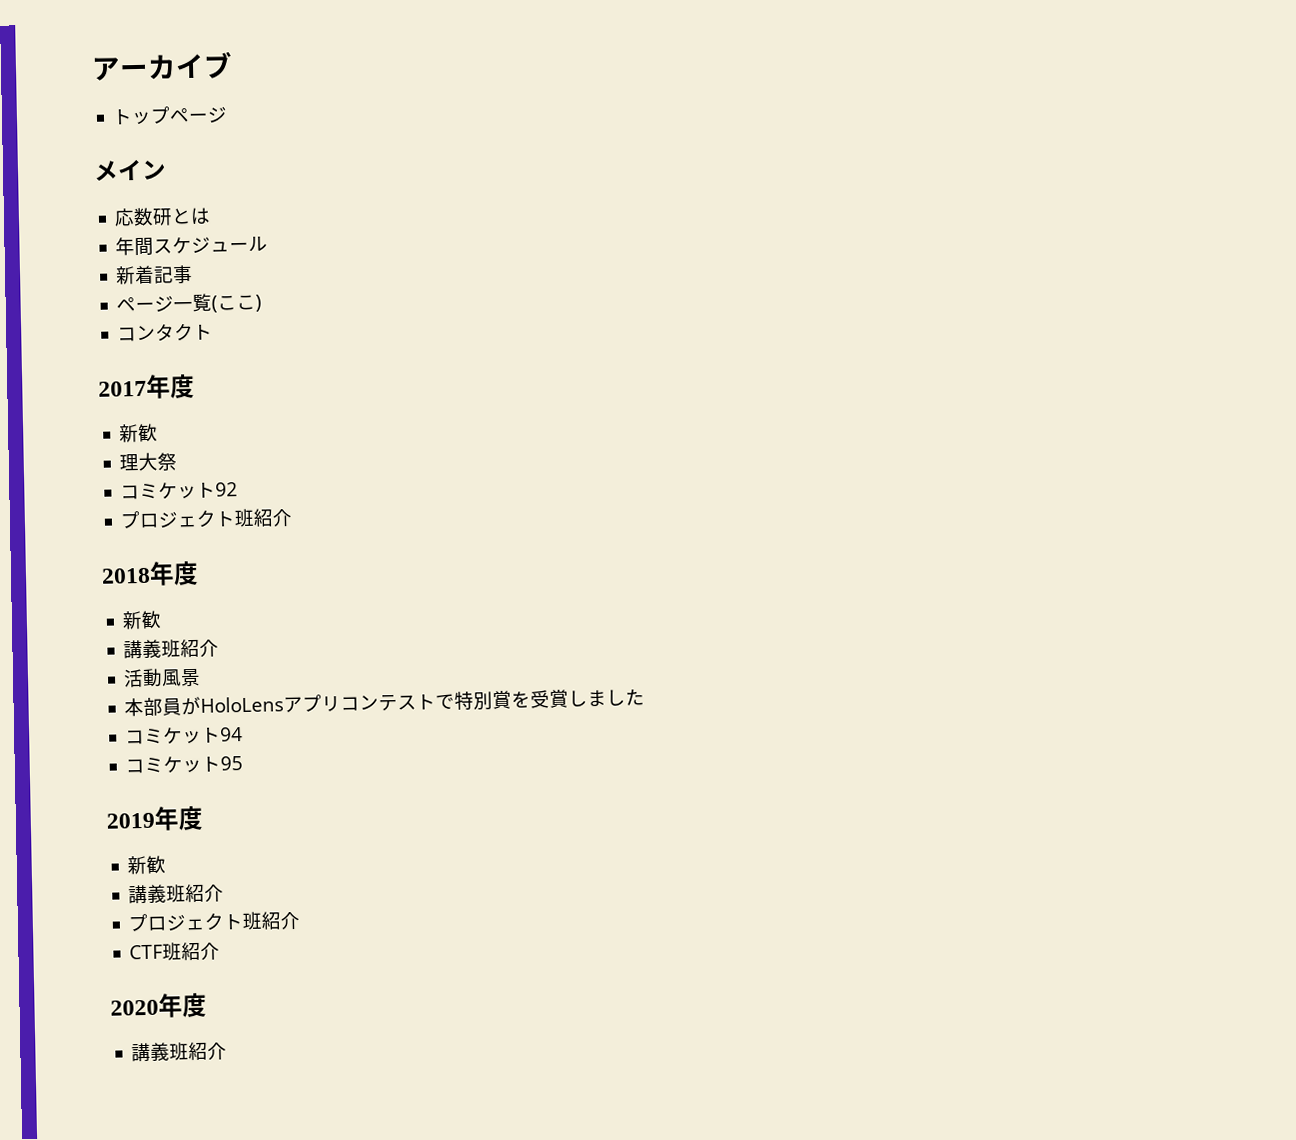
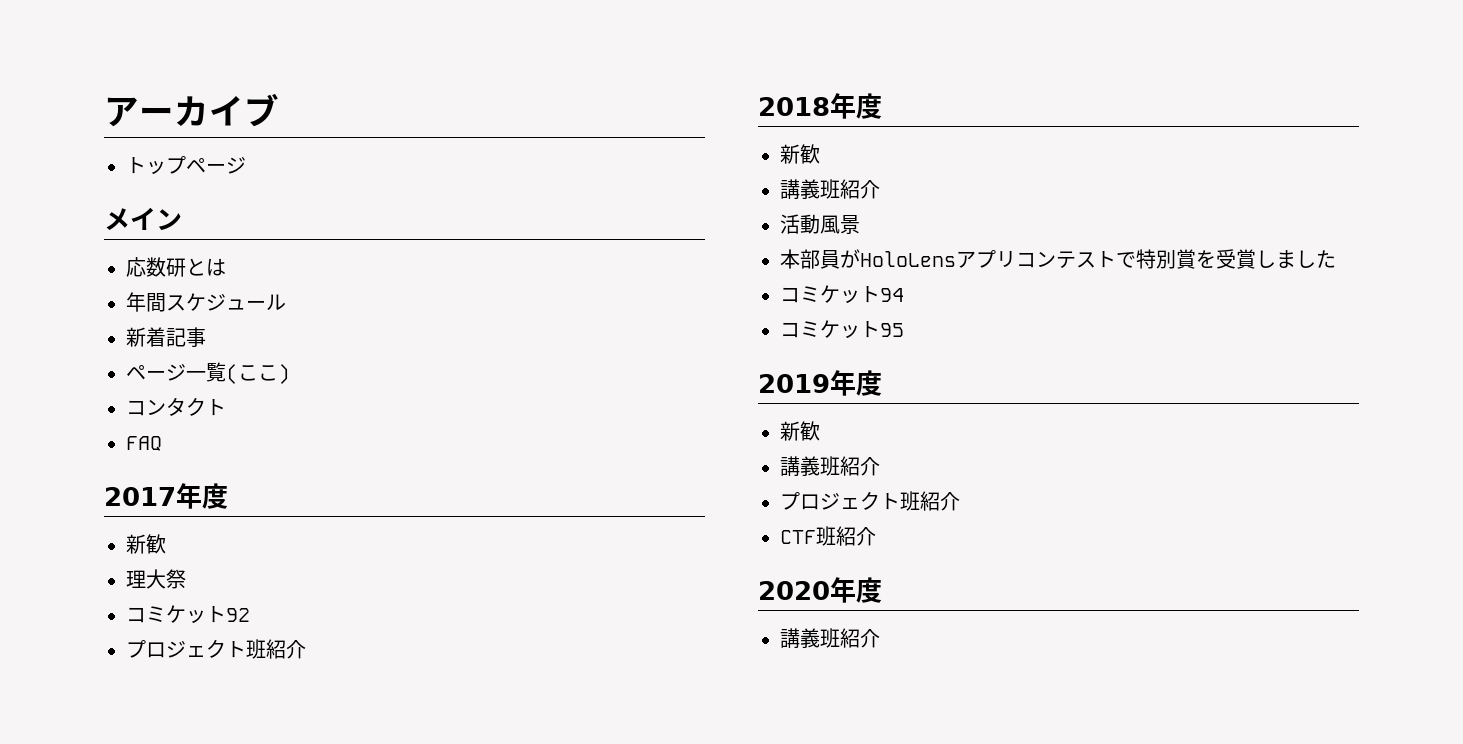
(214, 332) none -> [126,436,162,451] // FAQ

